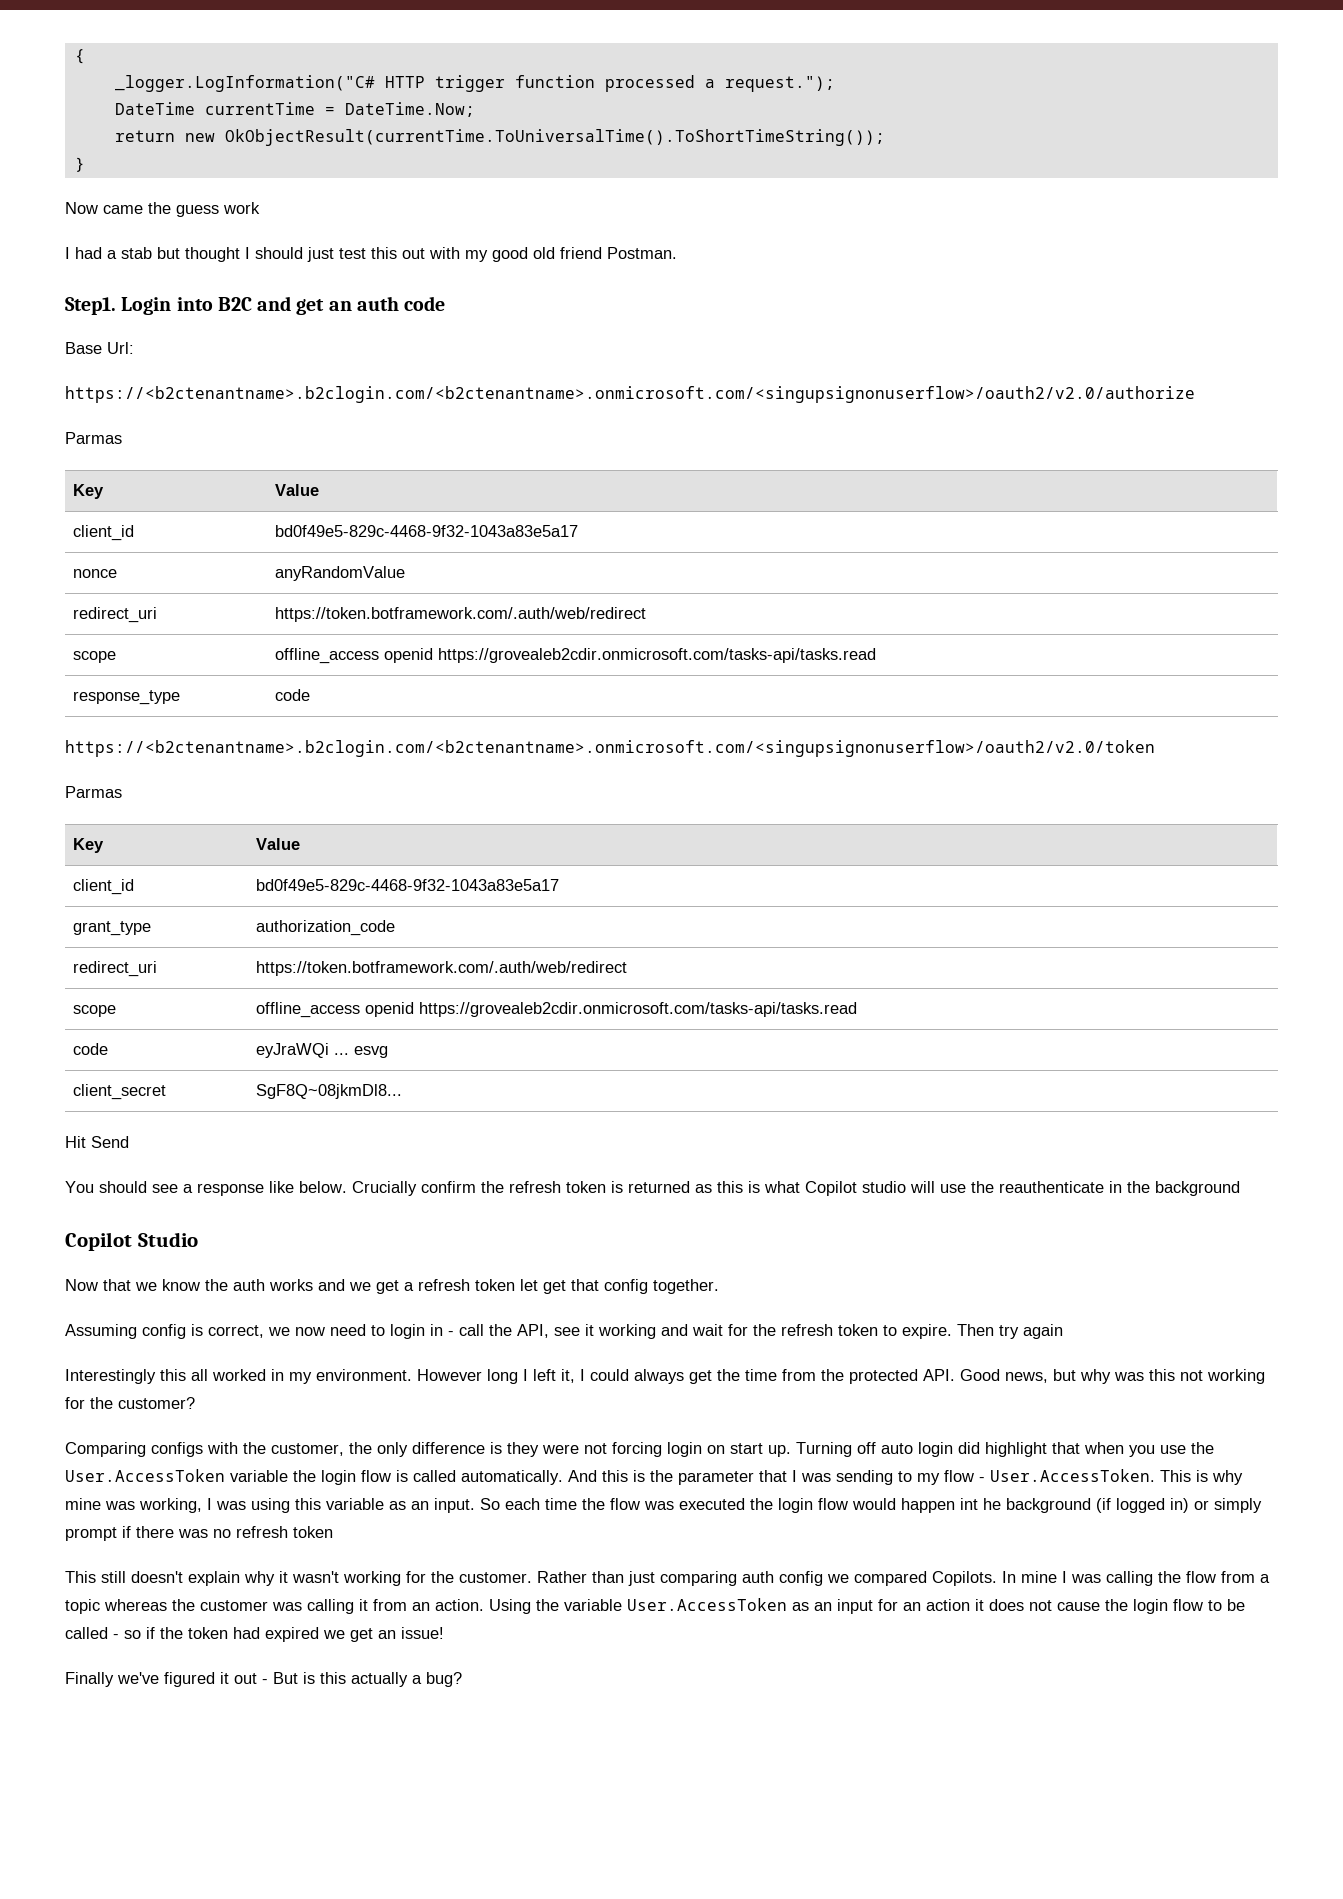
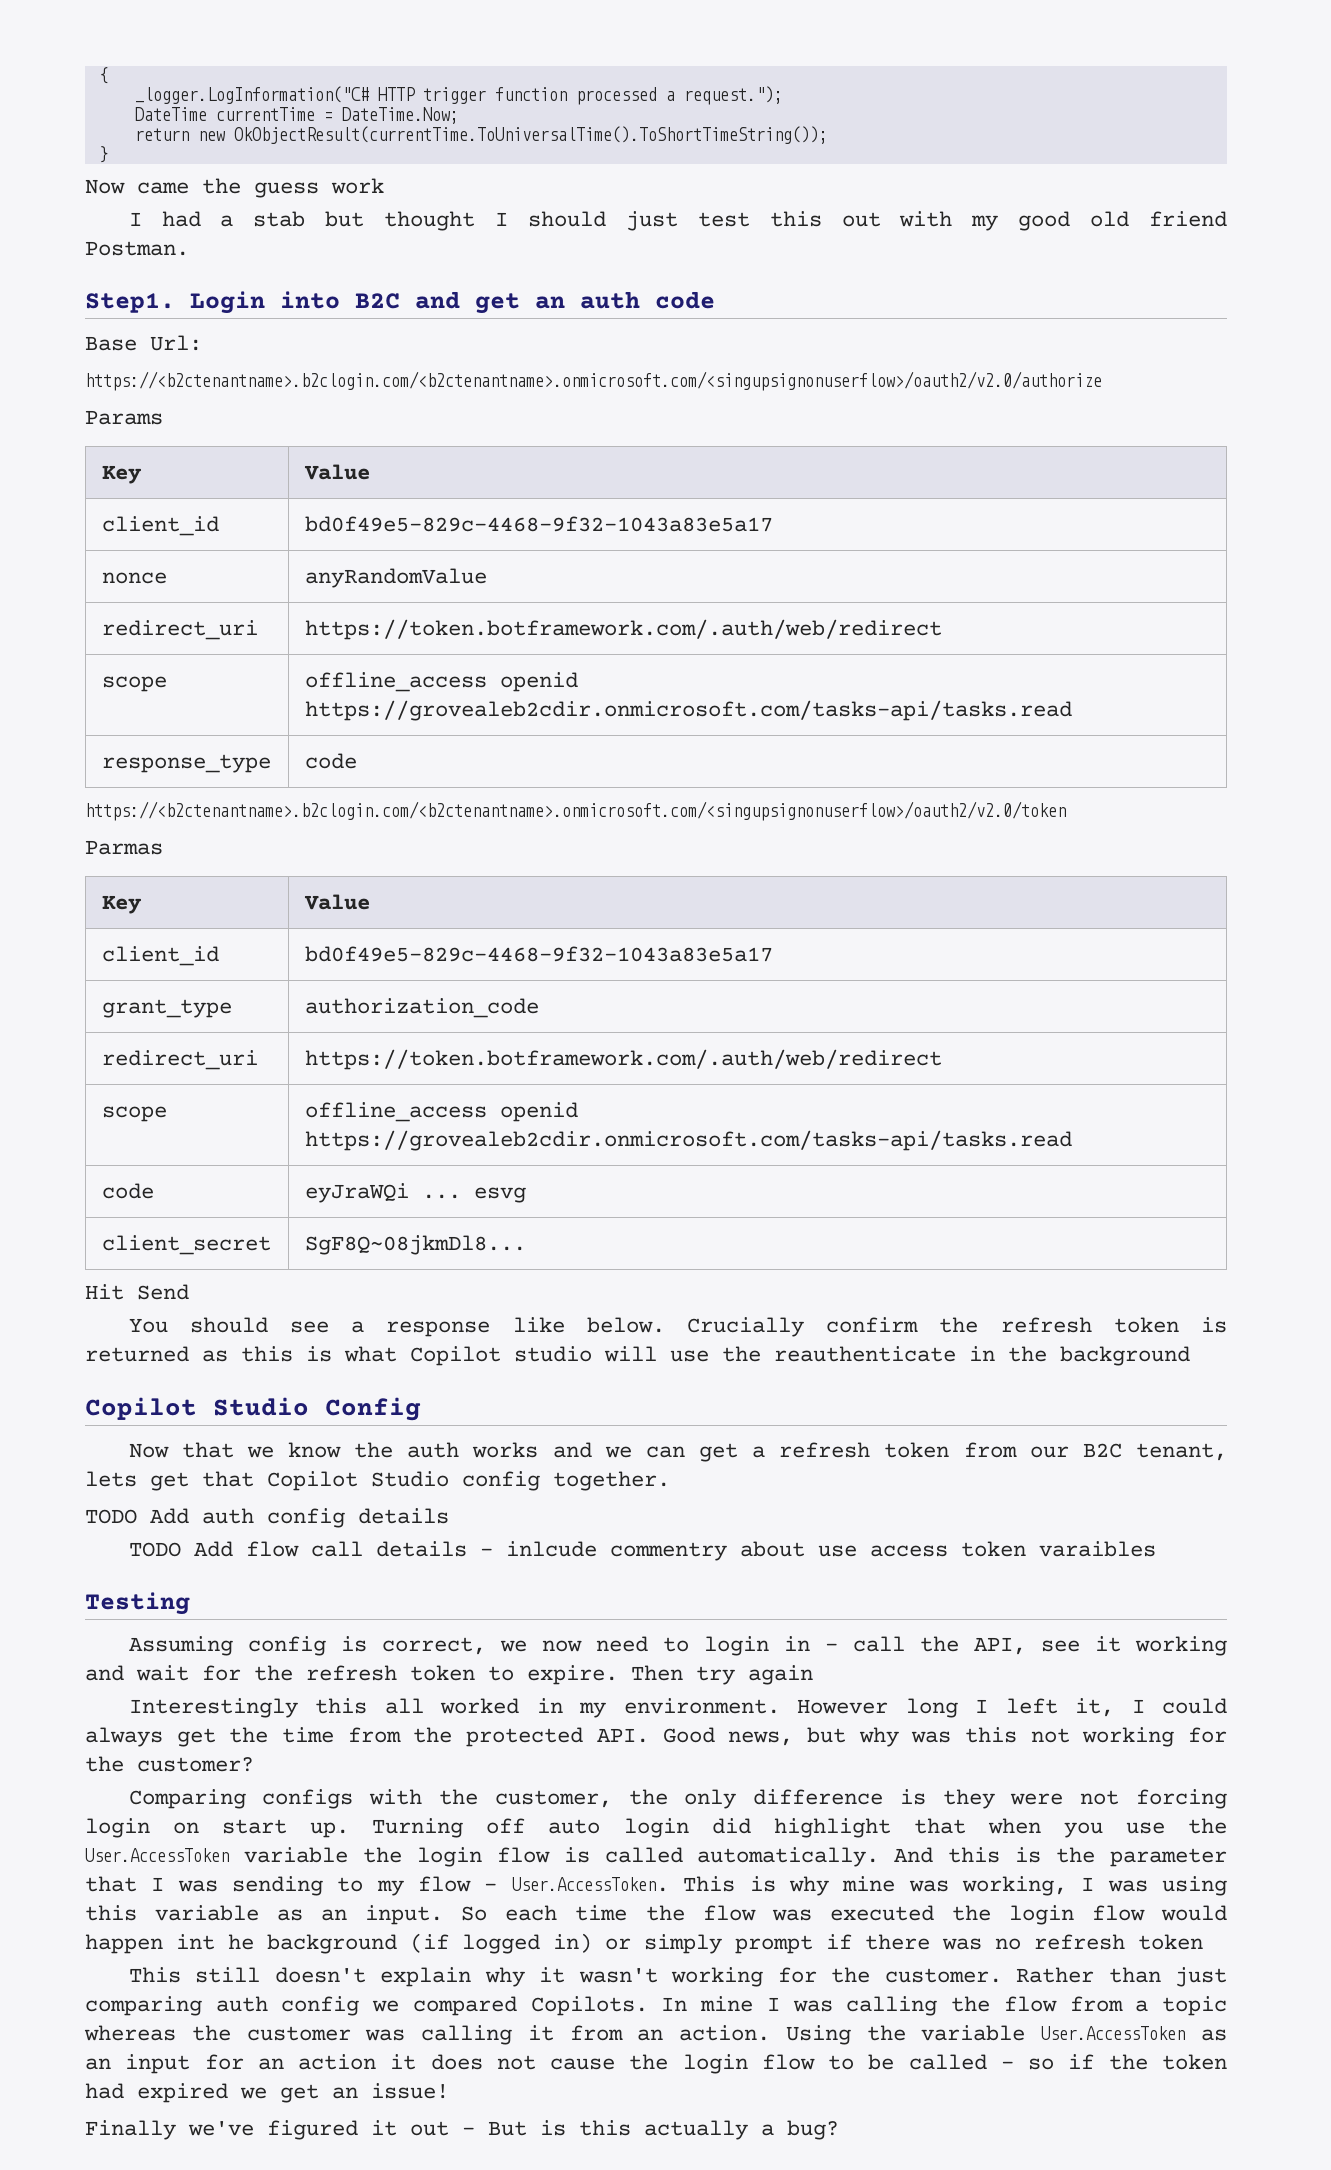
[65,432,122,444] Parmas -> [85,410,163,425] Params
(198, 1239) none -> [325,1397,421,1421] Config
(371, 1286) none -> [645,1446,685,1458] can
[520,1279,719,1294] let get that config together. -> [963,1442,1227,1461] [85,1471,670,1491] [85,1508,449,1528] [128,1541,1156,1561] [85,1592,190,1615] from our B2C tenant, lets get that Copilot Studio config together. // TODO Add auth config details // TODO Add flow call details - inlcude commentry about use access token varaibles // Testing

